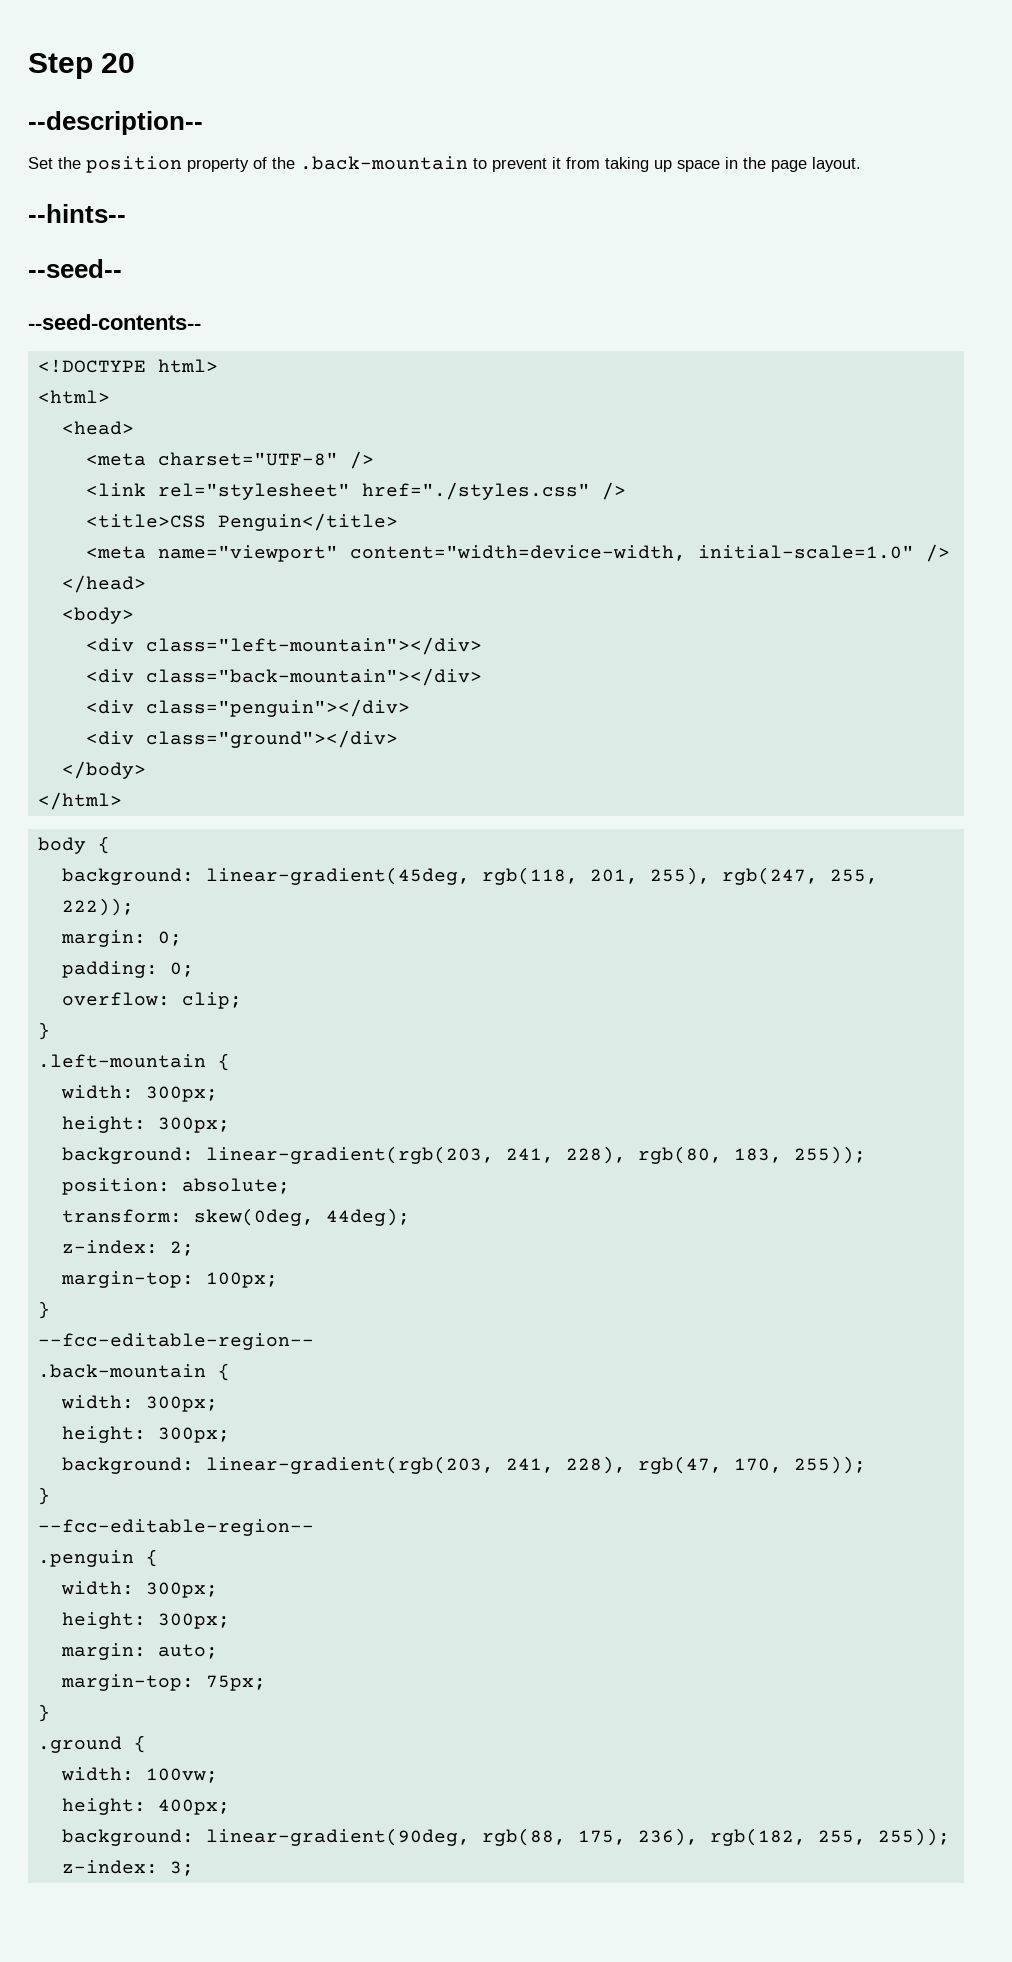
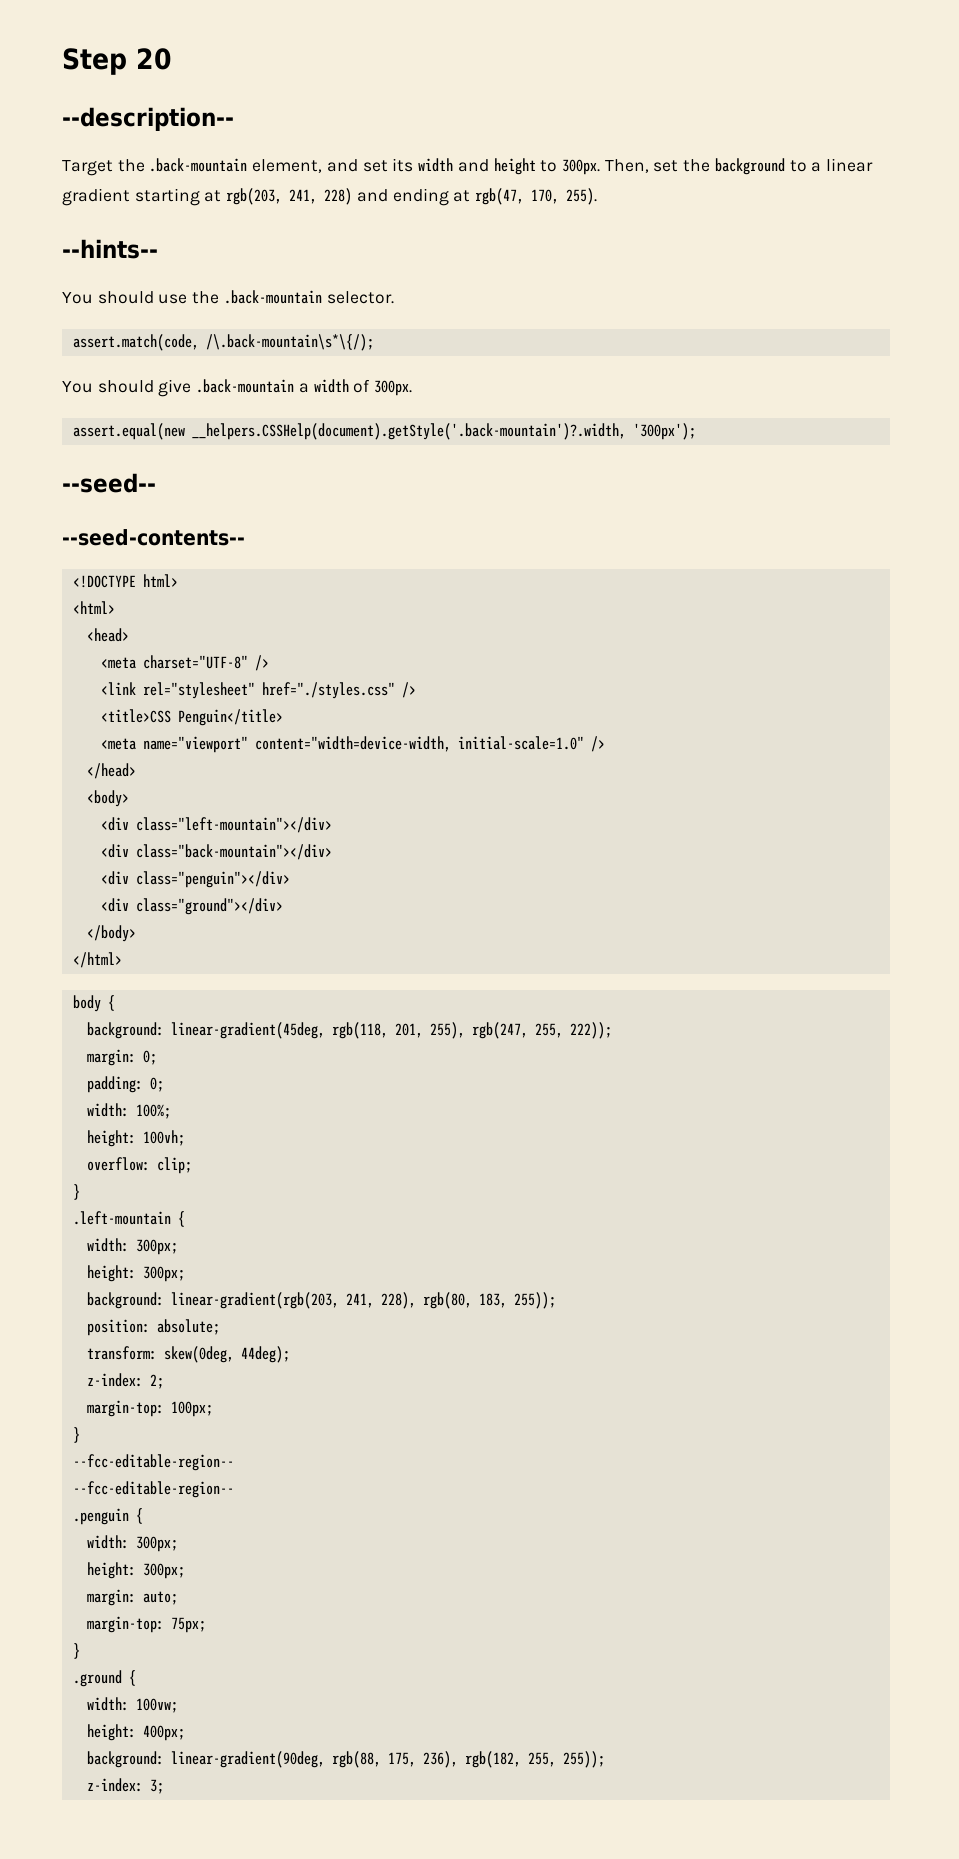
[28,156,861,173] [28,204,126,223] Set the position property of the .back-mountain to prevent it from taking up space in the page layout. // --hints-- -> [62,158,874,176] [62,188,598,206] [62,239,158,259] [62,290,394,304] [72,334,374,351] [62,379,413,397] [72,423,696,440] Target the .back-mountain element, and set its width and height to 300px. Then, set the background to a linear gradient starting at rgb(203, 241, 228) and ending at rgb(47, 170, 255). // --hints-- // You should use the .back-mountain selector. // assert.match(code, /\.back-mountain\s*\{/); // You should give .back-mountain a width of 300px. // assert.equal(new __helpers.CSSHelp(document).getStyle('.back-mountain')?.width, '300px');
(194, 969) none -> [86,1103,171,1119] [86,1130,185,1147] // width: 100%; // height: 100vh;
[37,1363,230,1381] [60,1395,218,1412] [61,1426,230,1443] [61,1456,866,1474] [37,1487,50,1505] // .back-mountain { // width: 300px; // height: 300px; // background: linear-gradient(rgb(203, 241, 228), rgb(47, 170, 255)); // } -> (234, 1462) none

